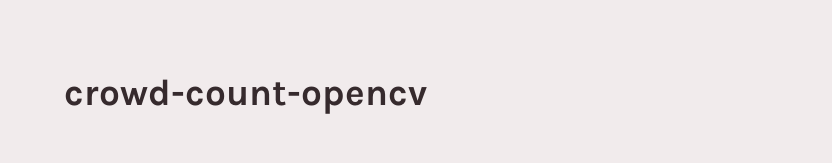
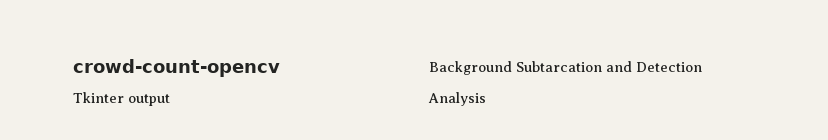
(427, 96) none -> [73,92,170,106] [429,61,702,75] [428,92,486,106] // Tkinter output // Background Subtarcation and Detection // Analysis

